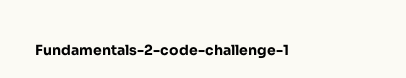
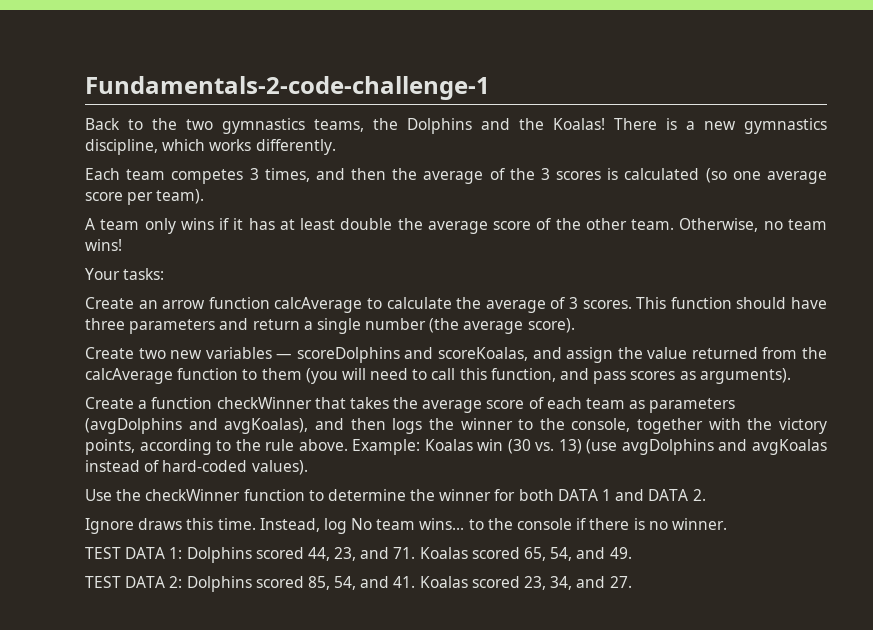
(289, 51) none -> [85,118,827,134] [85,139,336,155] [85,168,827,184] [85,189,205,205] [85,218,827,234] [85,239,122,251] [85,268,165,280] [85,297,828,313] [85,318,575,334] [85,347,827,363] [85,368,791,384] [85,397,736,413] [85,418,827,434] [85,439,827,455] [85,460,308,475] [85,489,706,501] [85,518,727,534] [85,547,632,563] [85,576,632,592] // Back to the two gymnastics teams, the Dolphins and the Koalas! There is a new gymnastics discipline, which works differently. // Each team competes 3 times, and then the average of the 3 scores is calculated (so one average score per team). // A team only wins if it has at least double the average score of the other team. Otherwise, no team wins! // Your tasks: // Create an arrow function calcAverage to calculate the average of 3 scores. This function should have three parameters and return a single number (the average score). // Create two new variables — scoreDolphins and scoreKoalas, and assign the value returned from the calcAverage function to them (you will need to call this function, and pass scores as arguments). // Create a function checkWinner that takes the average score of each team as parameters (avgDolphins and avgKoalas), and then logs the winner to the console, together with the victory points, according to the rule above. Example: Koalas win (30 vs. 13) (use avgDolphins and avgKoalas instead of hard-coded values). // Use the checkWinner function to determine the winner for both DATA 1 and DATA 2. // Ignore draws this time. Instead, log No team wins... to the console if there is no winner. // TEST DATA 1: Dolphins scored 44, 23, and 71. Koalas scored 65, 54, and 49. // TEST DATA 2: Dolphins scored 85, 54, and 41. Koalas scored 23, 34, and 27.

